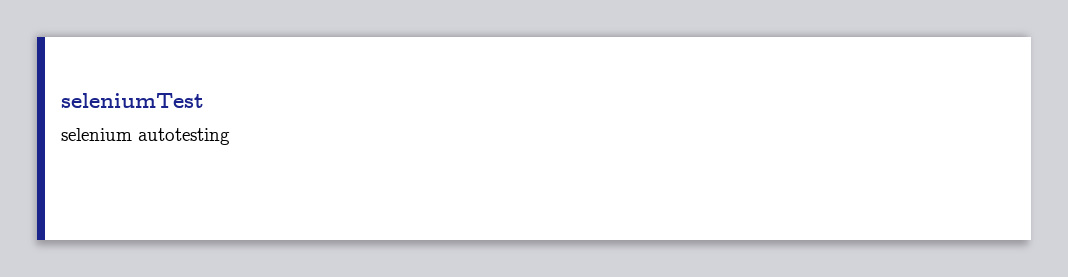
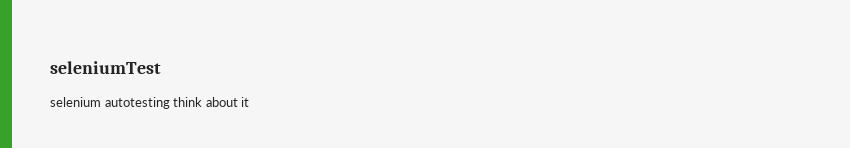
(230, 136) none -> [173,97,250,107] think about it

